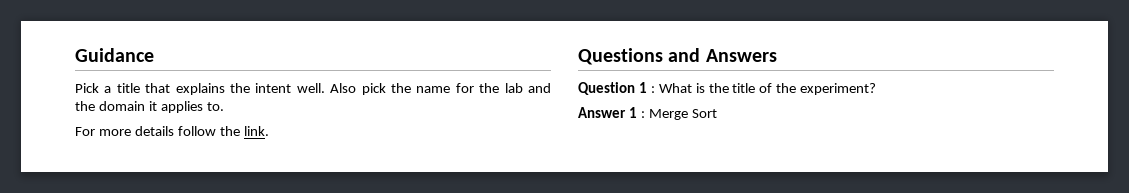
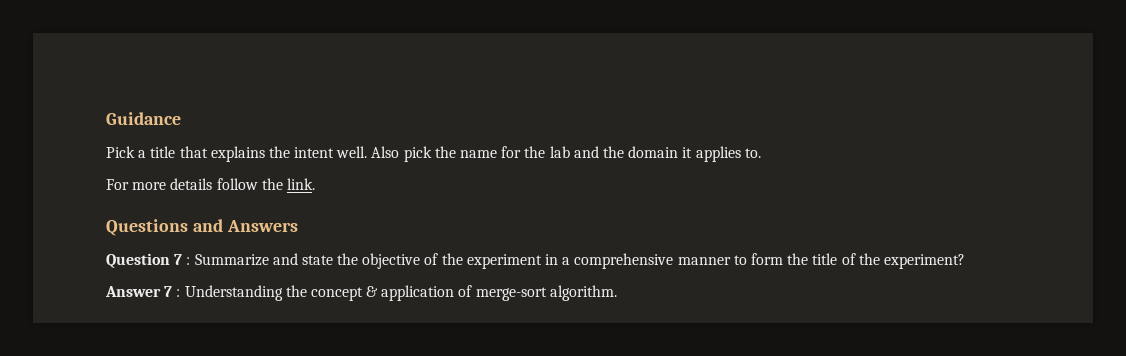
[638,82,705,93] 1 : What is -> [174,253,783,269] 7 : Summarize and state the objective of the experiment in a comprehensive manner to form
[628,107,717,120] 1 : Merge Sort -> [164,285,617,301] 7 : Understanding the concept & application of merge-sort algorithm.

